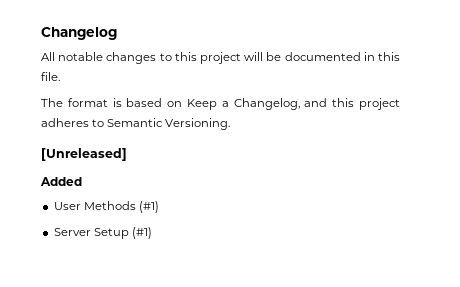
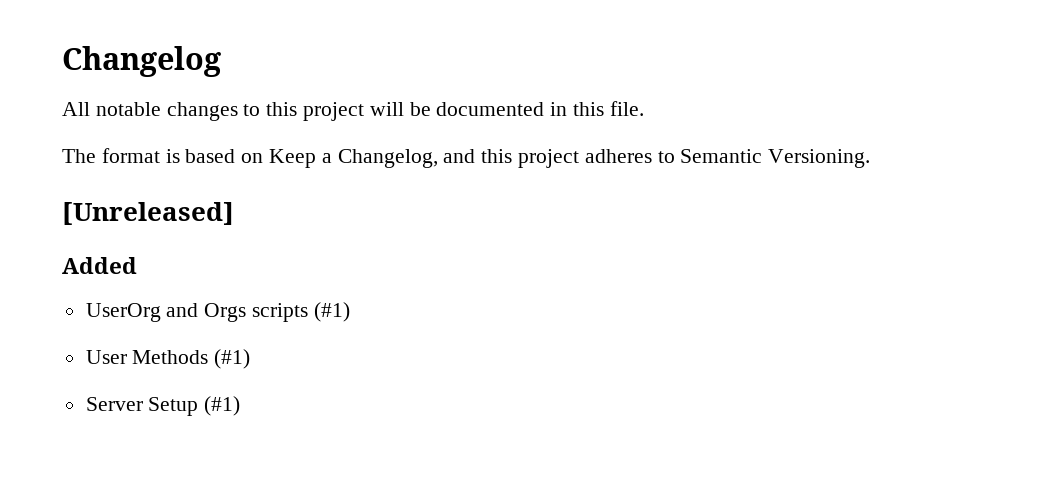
(82, 181) none -> [85,302,350,322] // UserOrg and Orgs scripts (#1)

